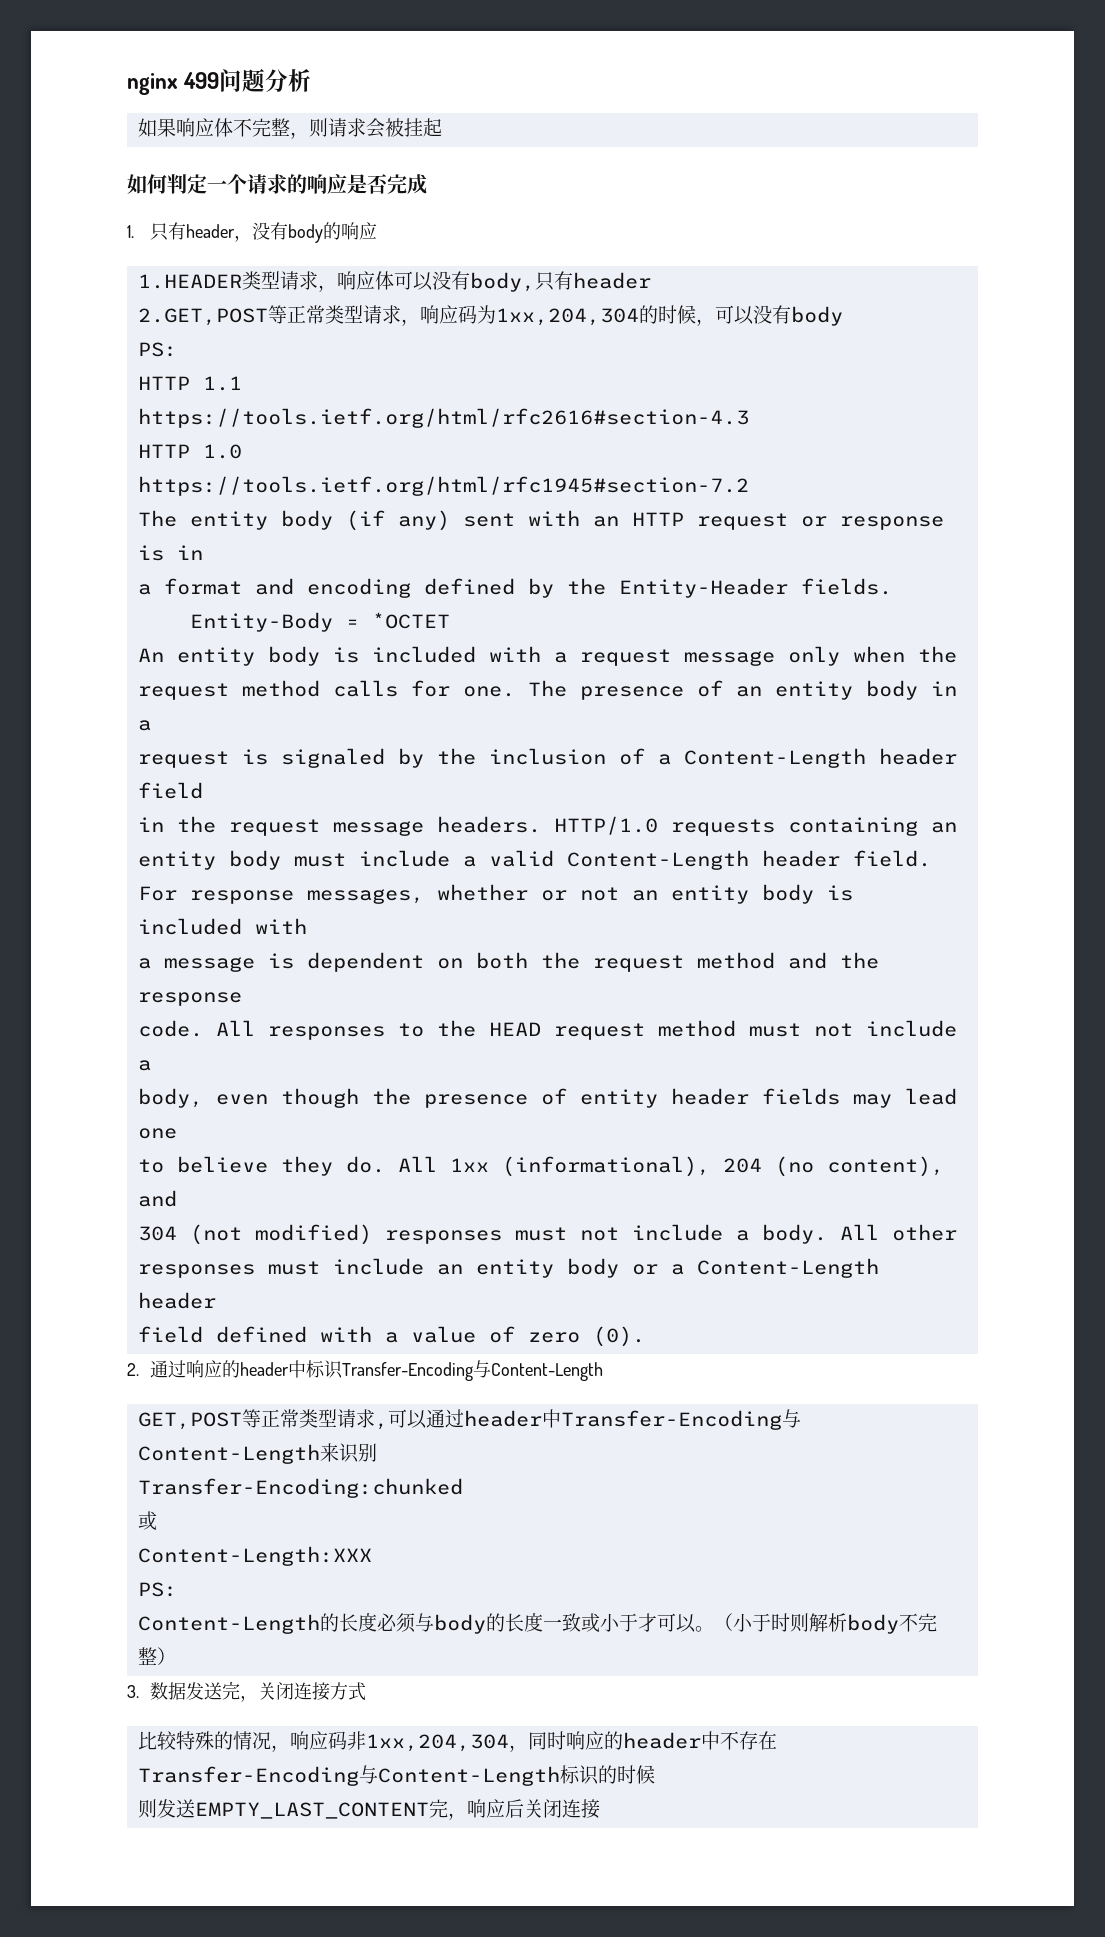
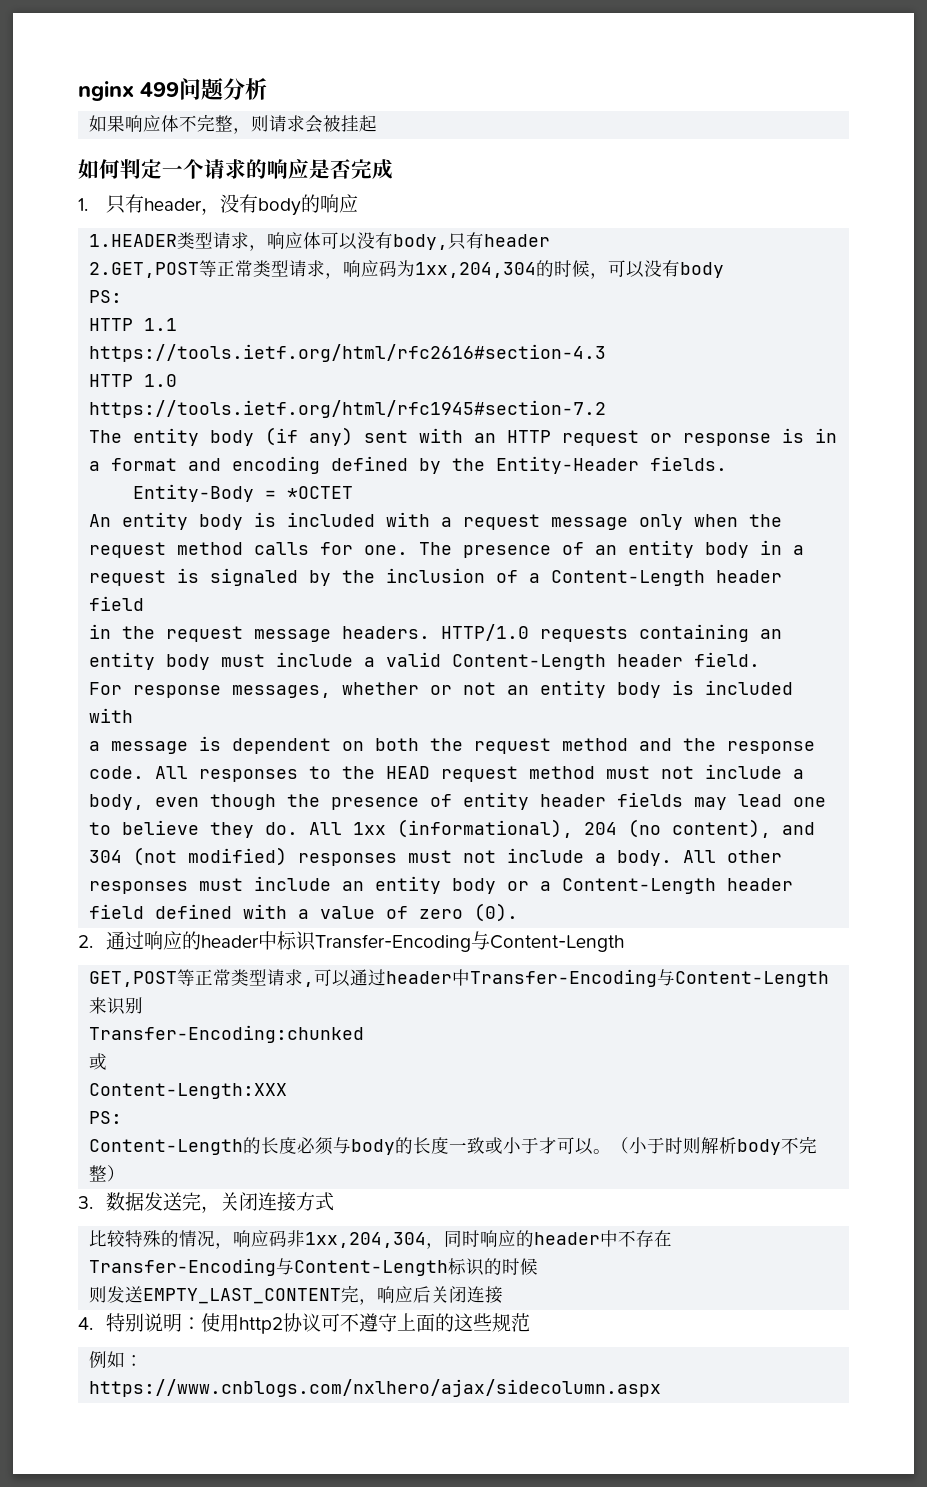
(600, 1809) none -> [78,1313,531,1334] [89,1351,144,1368] [89,1379,662,1397] // 4.特别说明：使用http2协议可不遵守上面的这些规范 // 例如： // https://www.cnblogs.com/nxlhero/ajax/sidecolumn.aspx

